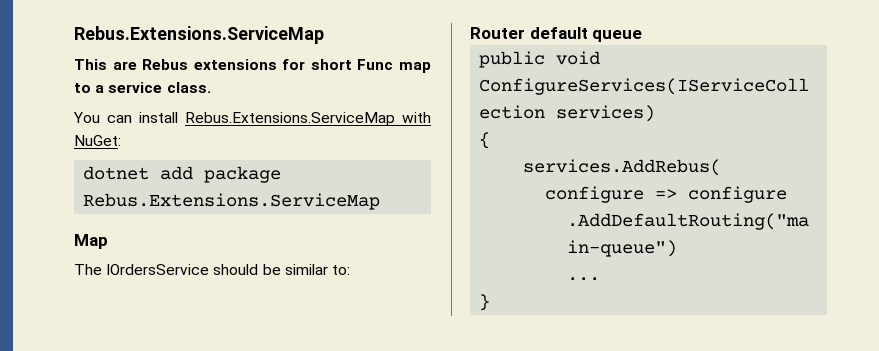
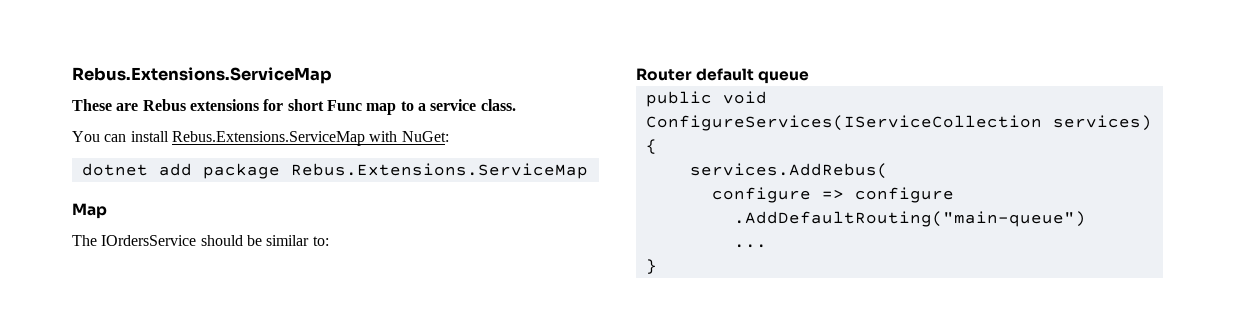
[74,26,324,44] [74,59,107,70] Rebus.Extensions.ServiceMap // This -> [72,67,332,84] [72,99,112,111] Rebus.Extensions.ServiceMap // These

